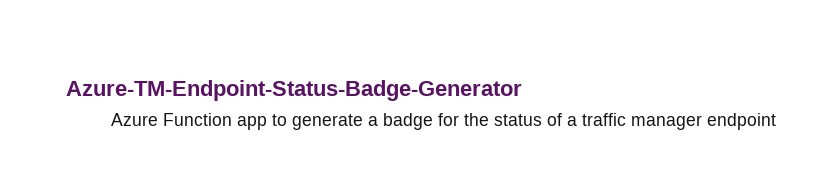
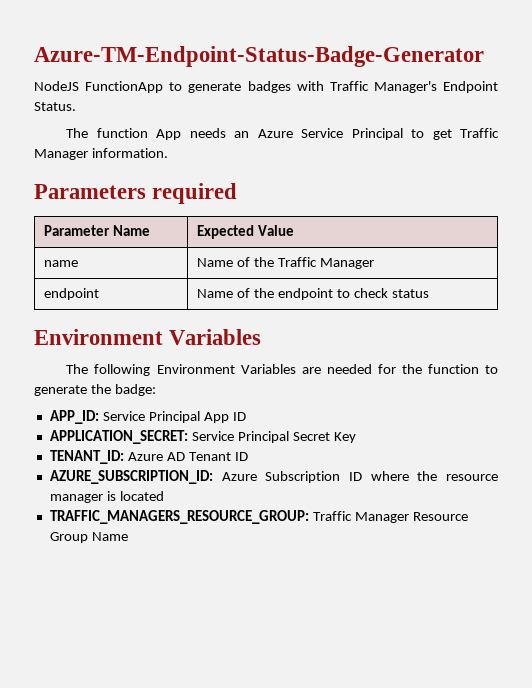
[111,113,777,130] Azure Function app to generate a badge for the status of a traffic manager endpoint -> [34,81,498,93] [34,102,76,111] [66,128,500,140] [34,148,168,160] [34,183,238,204] [44,225,151,236] [197,225,295,239] [44,260,79,267] [197,257,375,269] [44,288,100,300] [197,288,429,300] [34,329,262,345] [66,364,498,376] [34,384,156,396] [49,410,246,424] [49,430,356,444] [49,450,248,464] [49,470,499,484] [49,491,164,503] [49,510,468,524] [49,532,128,543] NodeJS FunctionApp to generate badges with Traffic Manager's Endpoint Status. // The function App needs an Azure Service Principal to get Traffic Manager information. // Parameters required // Parameter Name | Expected Value // name | Name of the Traffic Manager // endpoint | Name of the endpoint to check status // Environment Variables // The following Environment Variables are needed for the function to generate the badge: // APP_ID: Service Principal App ID // APPLICATION_SECRET: Service Principal Secret Key // TENANT_ID: Azure AD Tenant ID // AZURE_SUBSCRIPTION_ID: Azure Subscription ID where the resource manager is located // TRAFFIC_MANAGERS_RESOURCE_GROUP: Traffic Manager Resource Group Name

